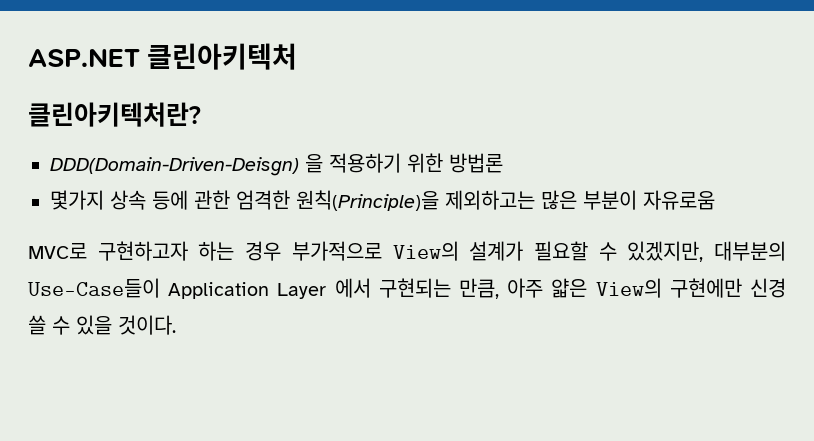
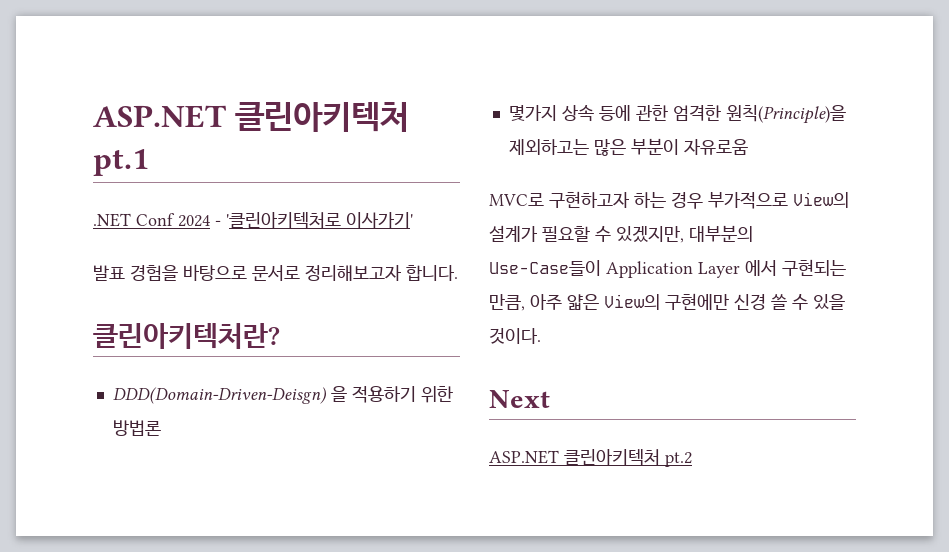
[28,43,298,70] ASP.NET 클린아키텍처 -> [93,102,409,132] [93,149,149,176] [93,212,413,229] [93,264,458,281] ASP.NET 클린아키텍처 pt.1 // .NET Conf 2024 - '클린아키텍처로 이사가기' // 발표 경험을 바탕으로 문서로 정리해보고자 합니다.
(176, 325) none -> [489,390,550,408] [489,449,692,467] // Next // ASP.NET 클린아키텍처 pt.2

